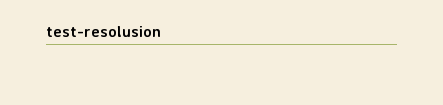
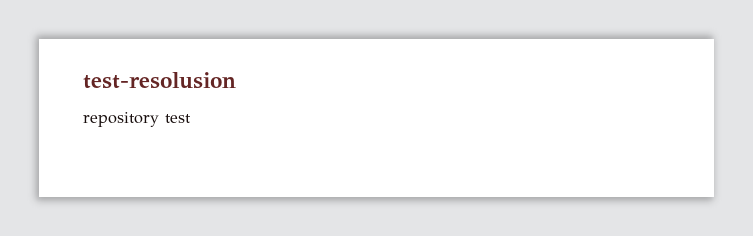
(161, 31) none -> [83,112,191,127] // repository test

